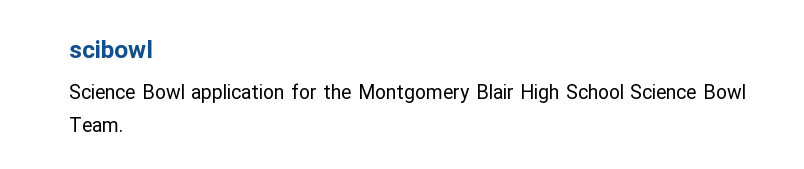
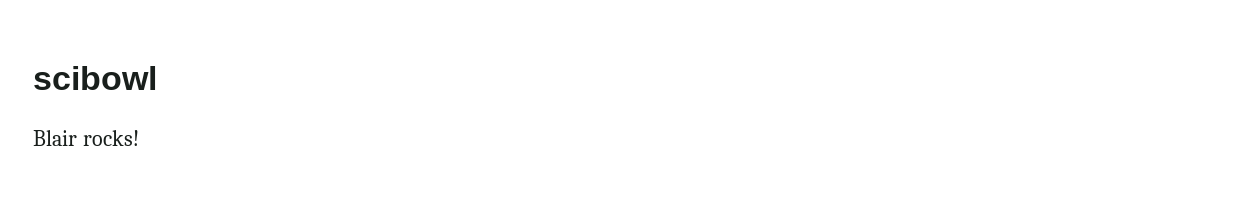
[69,83,747,103] [69,117,123,132] Science Bowl application for the Montgomery Blair High School Science Bowl Team. -> [33,130,139,146] Blair rocks!

